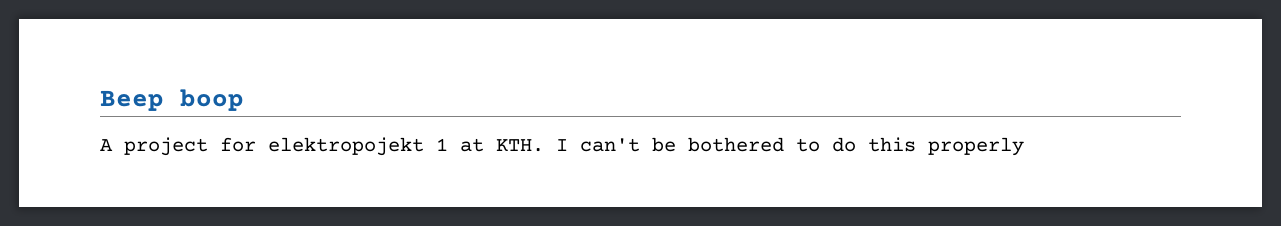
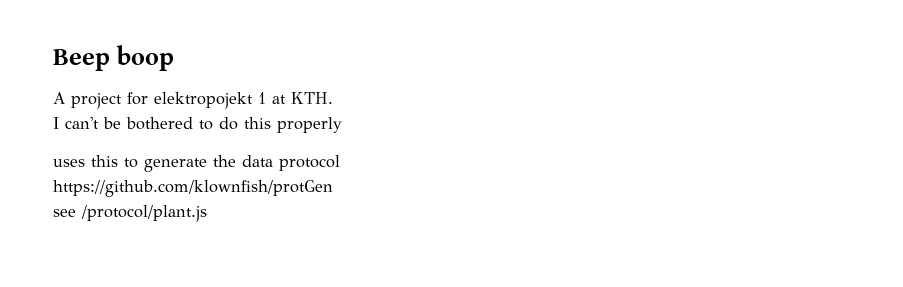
(544, 145) none -> (333, 98) //
(1024, 146) none -> [53,155,340,172] [53,180,333,197] [53,205,207,222] // uses this to generate the data protocol // https://github.com/klownfish/protGen // see /protocol/plant.js

